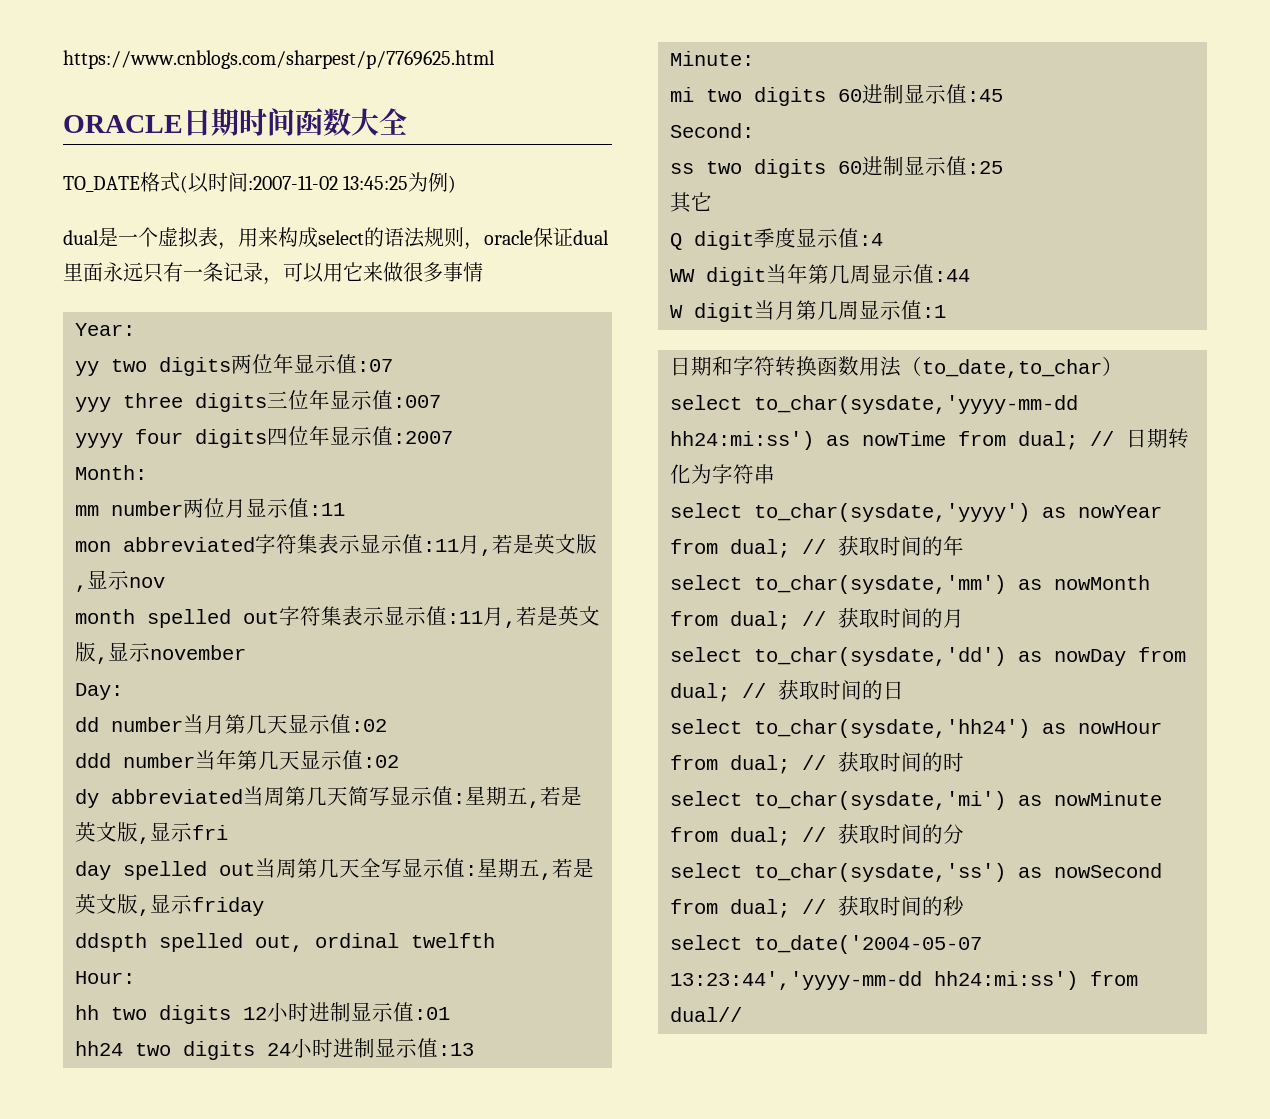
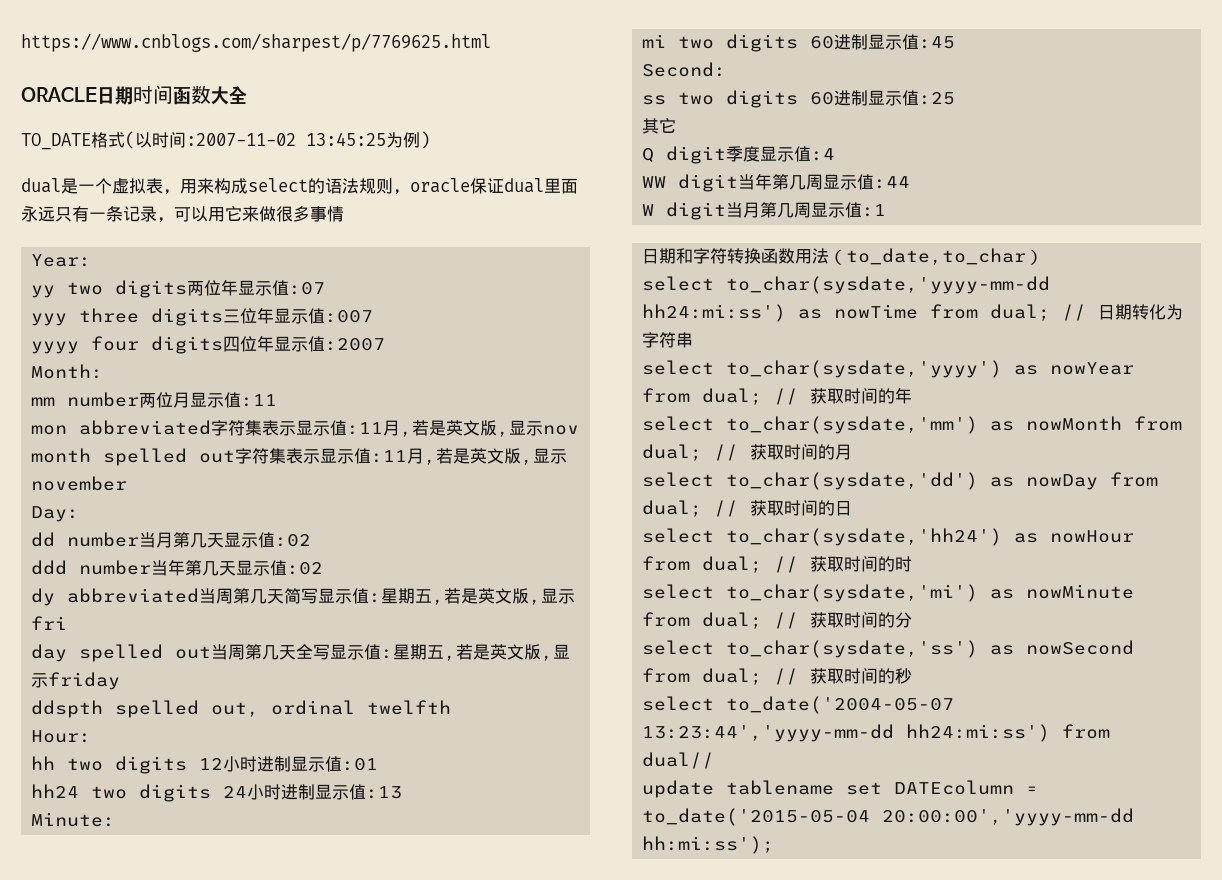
(742, 1014) none -> [642,780,1039,798] [642,808,1135,826] [642,836,775,854] // update tablename set DATEcolumn = to_date('2015-05-04 20:00:00','yyyy-mm-dd hh:mi:ss');

